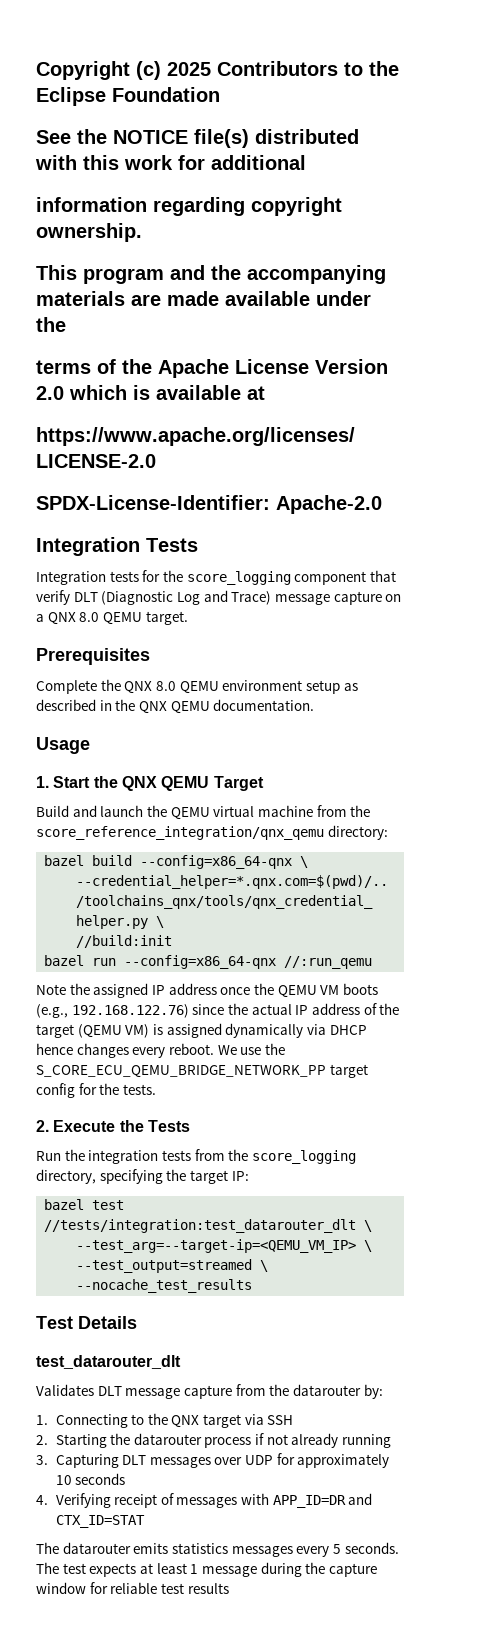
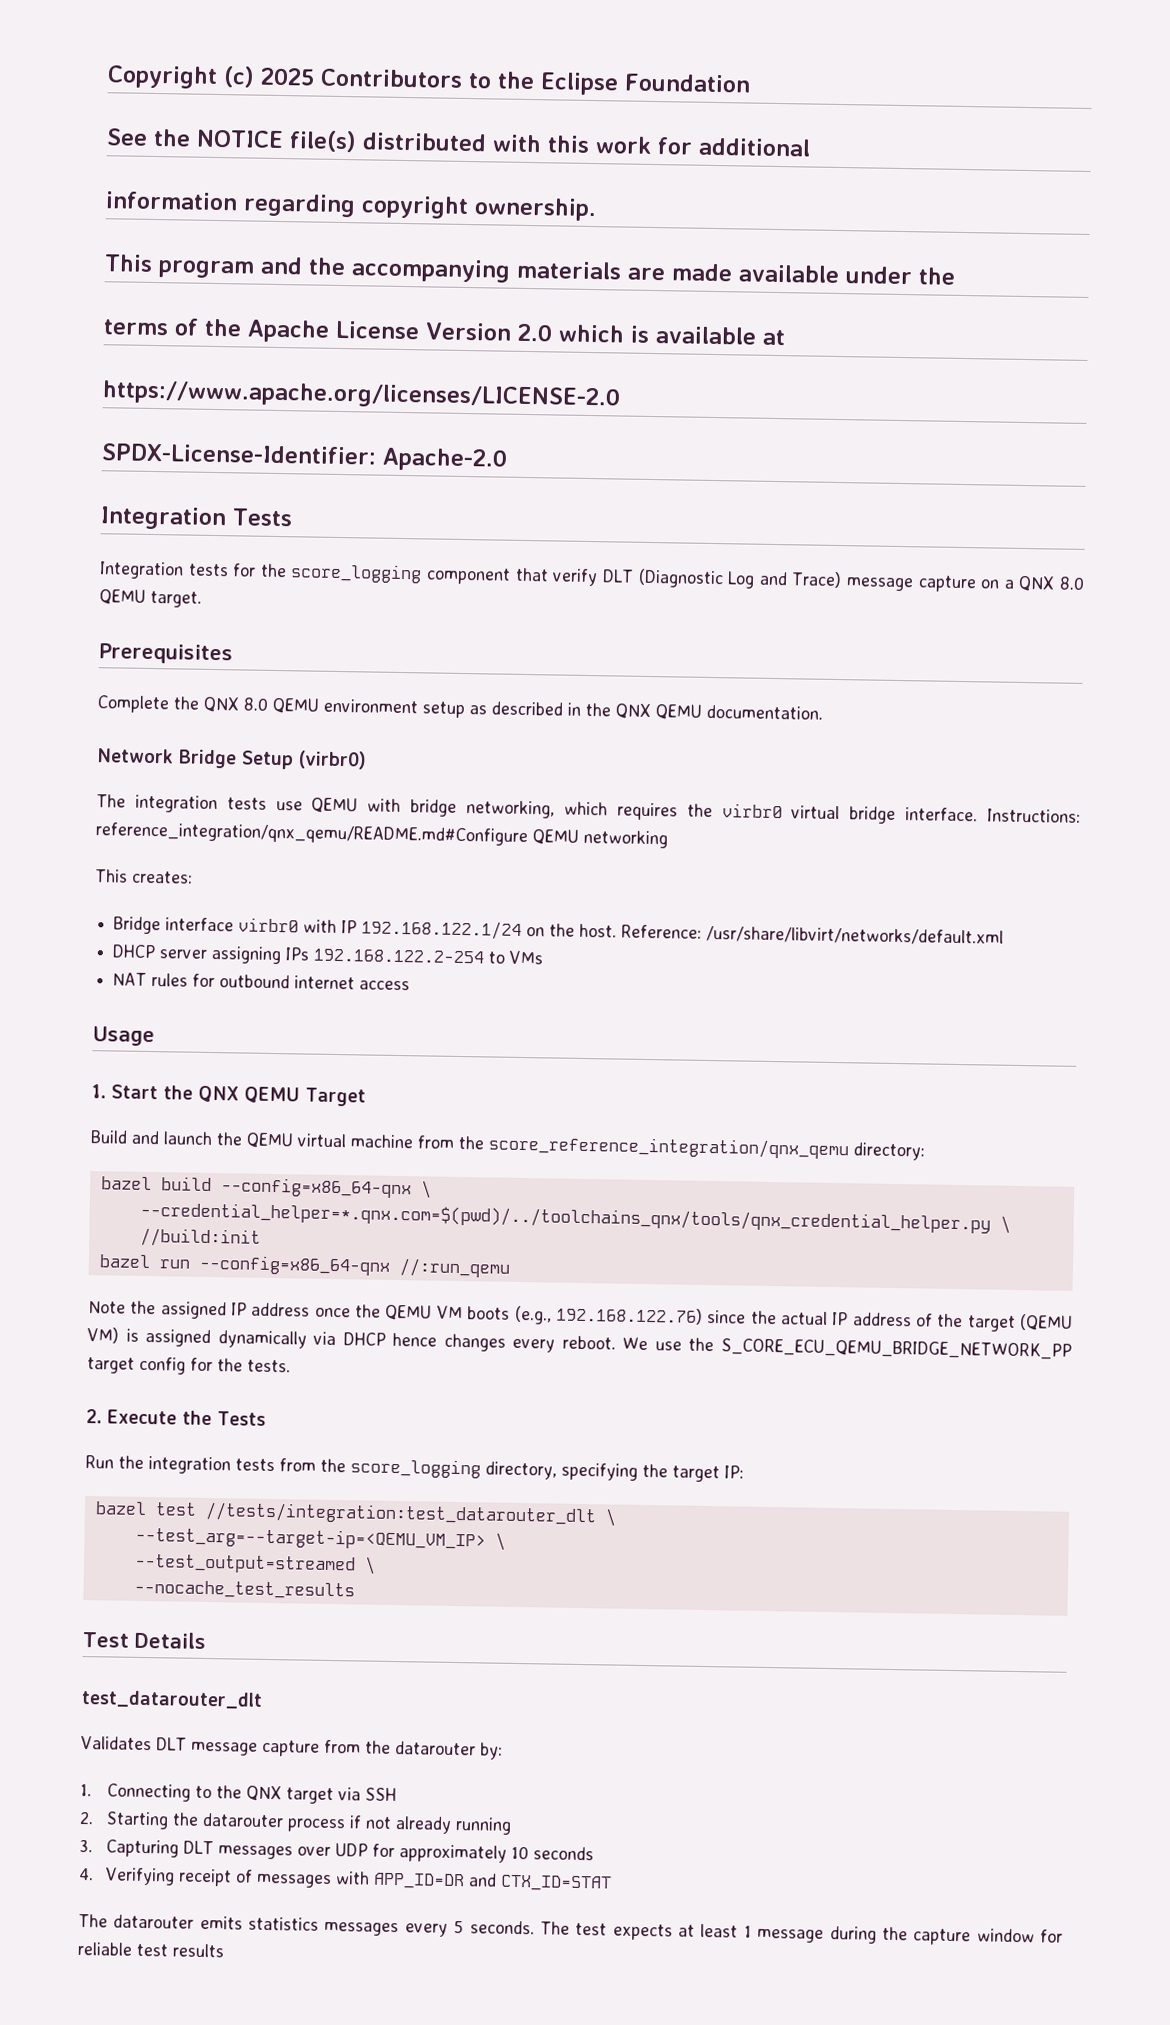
(315, 705) none -> [96,748,367,770] [96,794,1081,824] [95,822,668,849] [95,869,193,884] [113,916,1005,946] [112,944,544,965] [112,972,411,991] // Network Bridge Setup (virbr0) // The integration tests use QEMU with bridge networking, which requires the virbr0 virtual bridge interface. Instructions: reference_integration/qnx_qemu/README.md#Configure QEMU networking // This creates: // Bridge interface virbr0 with IP 192.168.122.1/24 on the host. Reference: /usr/share/libvirt/networks/default.xml // DHCP server assigning IPs 192.168.122.2-254 to VMs // NAT rules for outbound internet access

